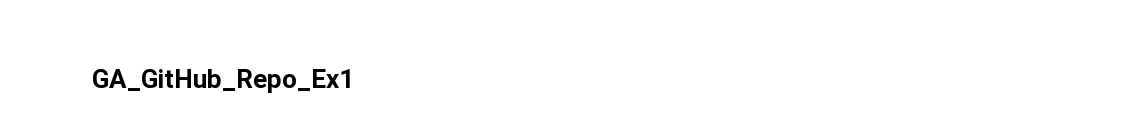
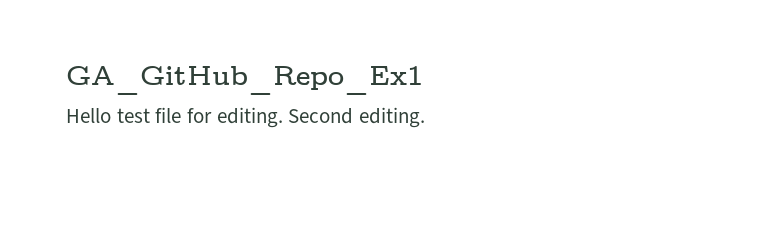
(354, 81) none -> [66,107,426,128] // Hello test file for editing. Second editing.

